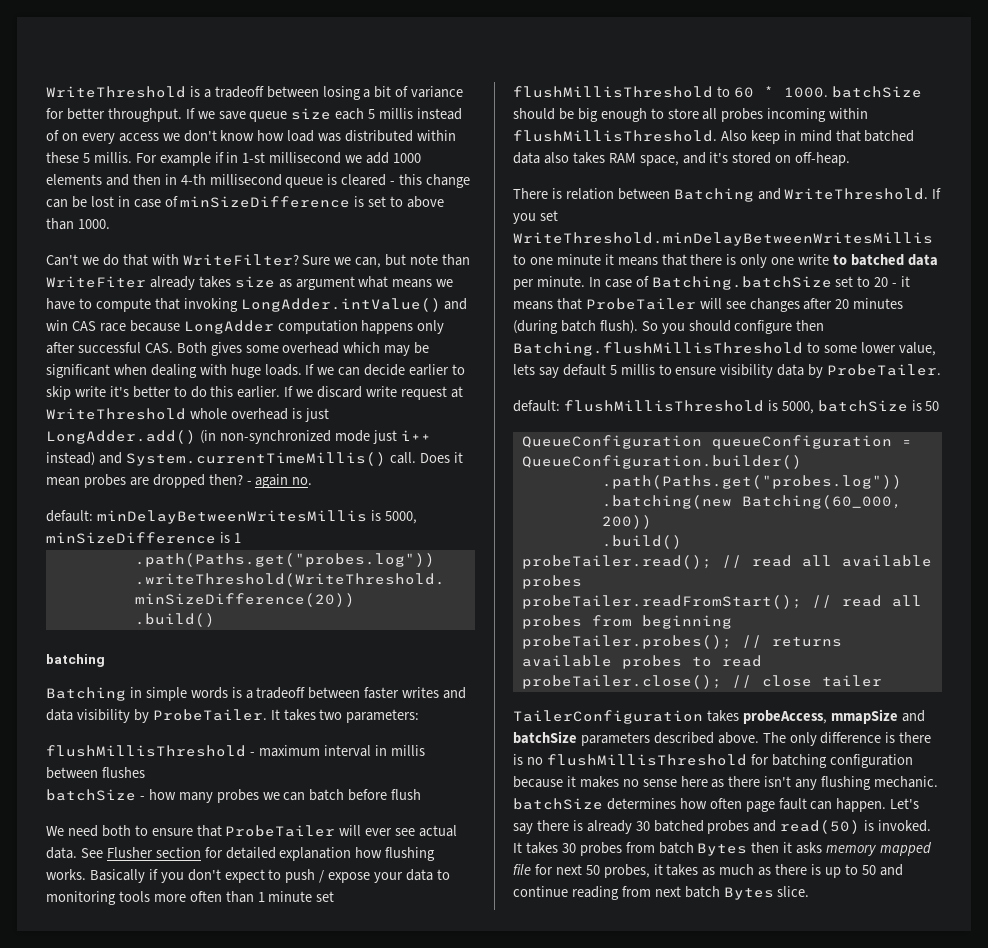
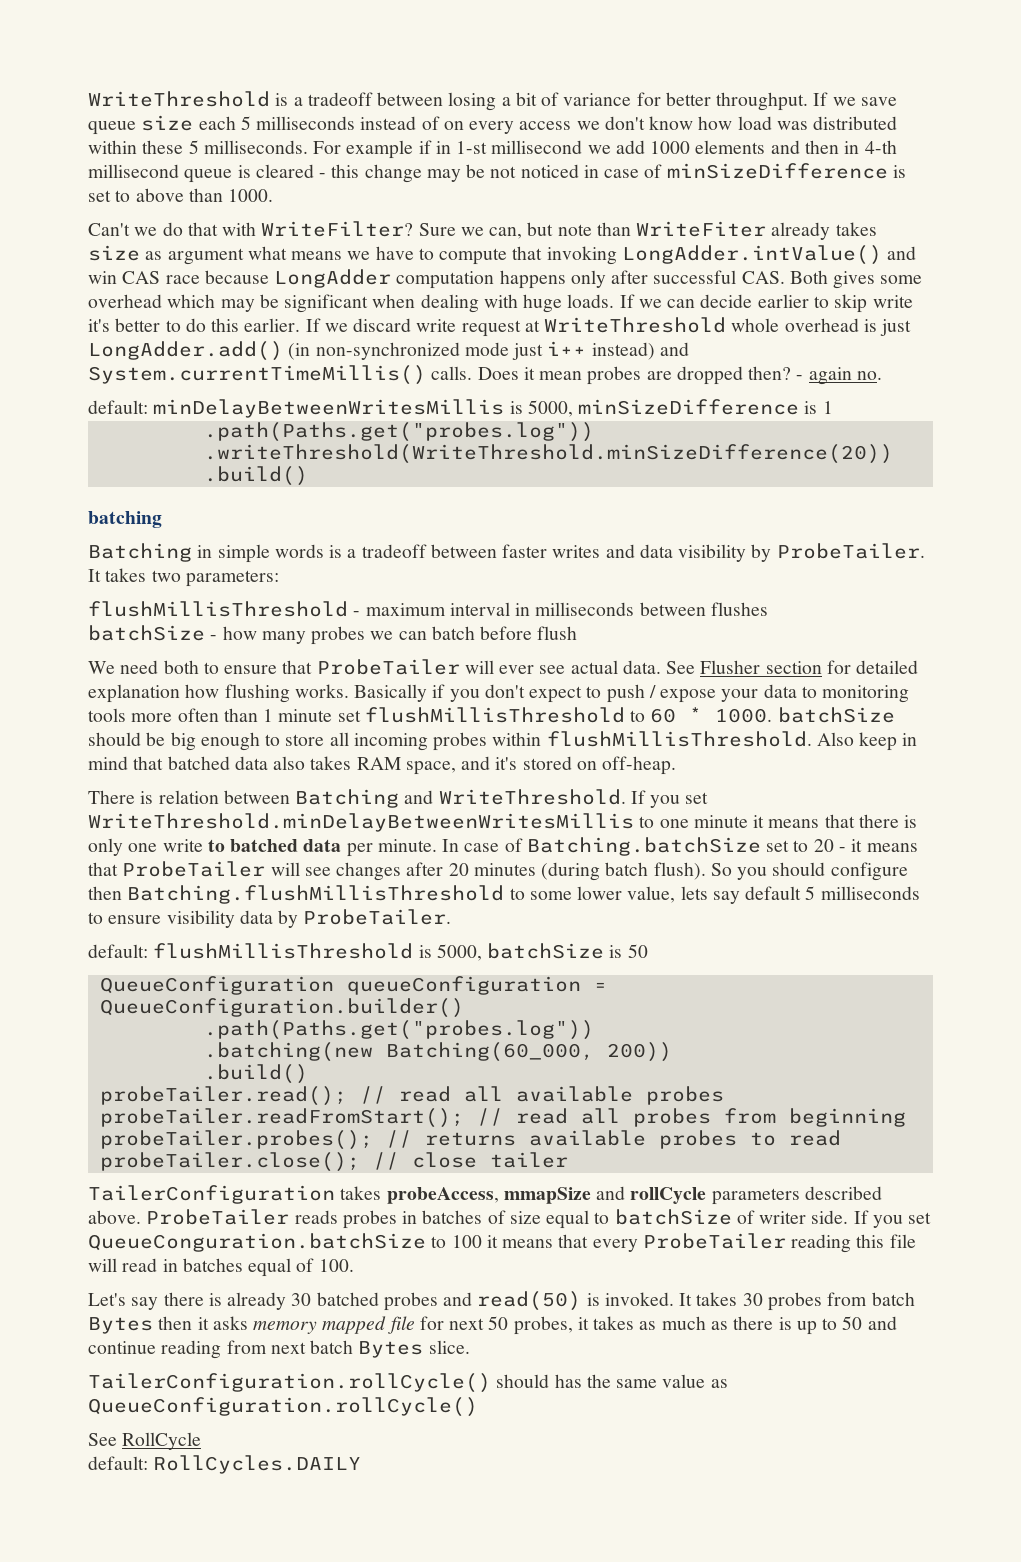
[379,108,414,119] millis -> [256,116,356,130] milliseconds
[93,152,132,163] millis. -> [203,140,308,154] milliseconds.
[46,196,114,208] can be lost -> [426,164,579,182] may be not noticed
[389,452,416,464] call. -> [431,366,473,380] calls.
[390,745,425,756] millis -> [535,602,635,616] milliseconds
[721,108,827,122] probes incoming -> [353,732,488,751] incoming probes
[620,364,655,375] millis -> [820,886,920,900] milliseconds
[513,731,577,744] batchSize -> [630,1187,707,1204] rollCycle
[762,732,932,746] [513,754,913,768] [513,776,939,790] [513,798,887,812] The only difference is there is no flushMillisThreshold for batching configuration because it makes no sense here as there isn't any flushing mechanic. batchSize determines how often page fault can happen. -> [146,1209,932,1229] [88,1233,916,1253] [88,1258,354,1277] ProbeTailer reads probes in batches of size equal to batchSize of writer side. If you set QueueConguration.batchSize to 100 it means that every ProbeTailer reading this file will read in batches equal of 100. //
(810, 891) none -> [88,1373,728,1393] [88,1397,478,1417] [88,1432,202,1450] [88,1455,362,1474] // TailerConfiguration.rollCycle() should has the same value as QueueConfiguration.rollCycle() // See RollCycle // default: RollCycles.DAILY

